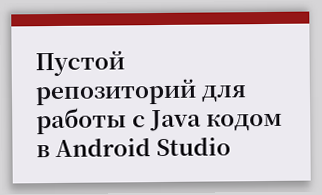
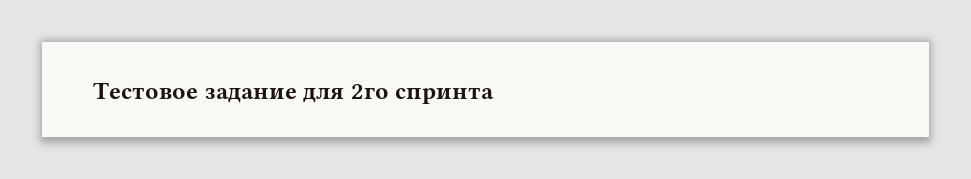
[35,50,125,77] [35,78,248,106] [36,107,284,135] [36,137,232,158] Пустой репозиторий для работы с Java кодом в Android Studio -> [93,82,495,104] Тестовое задание для 2го спринта

